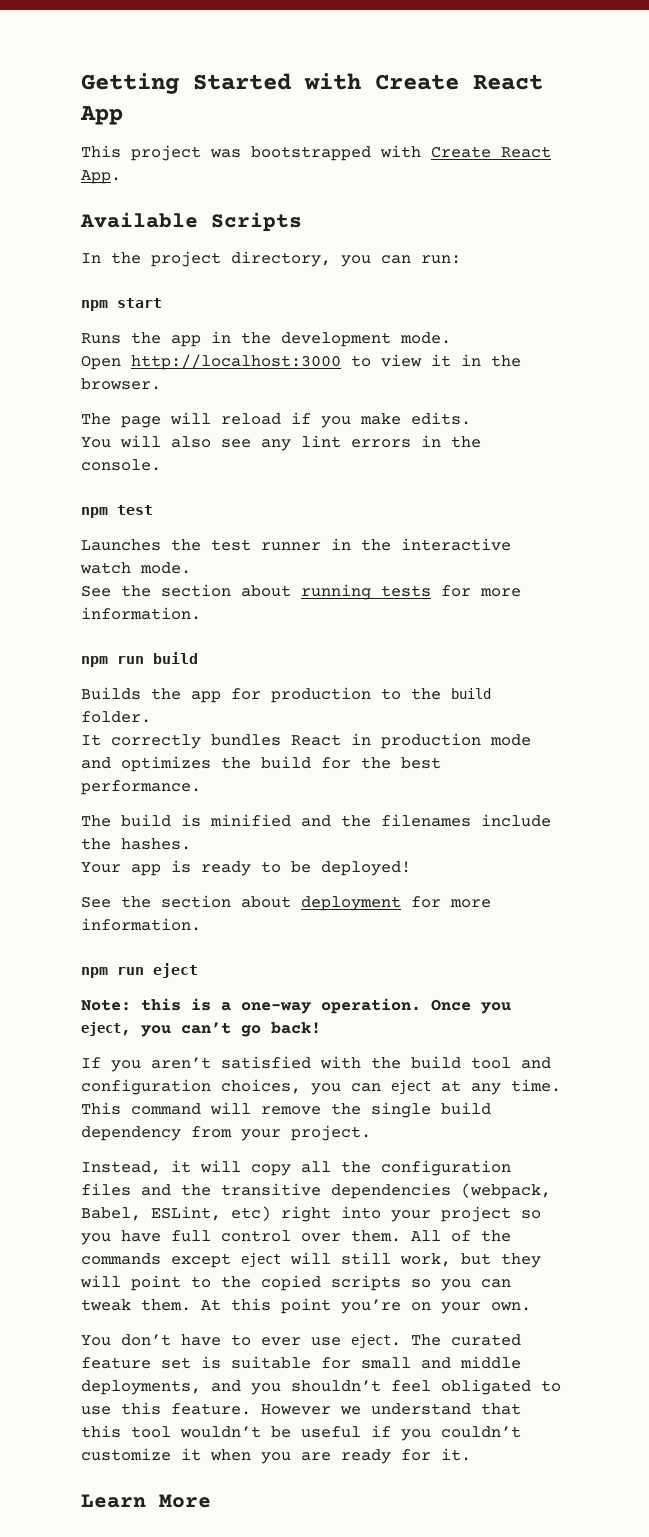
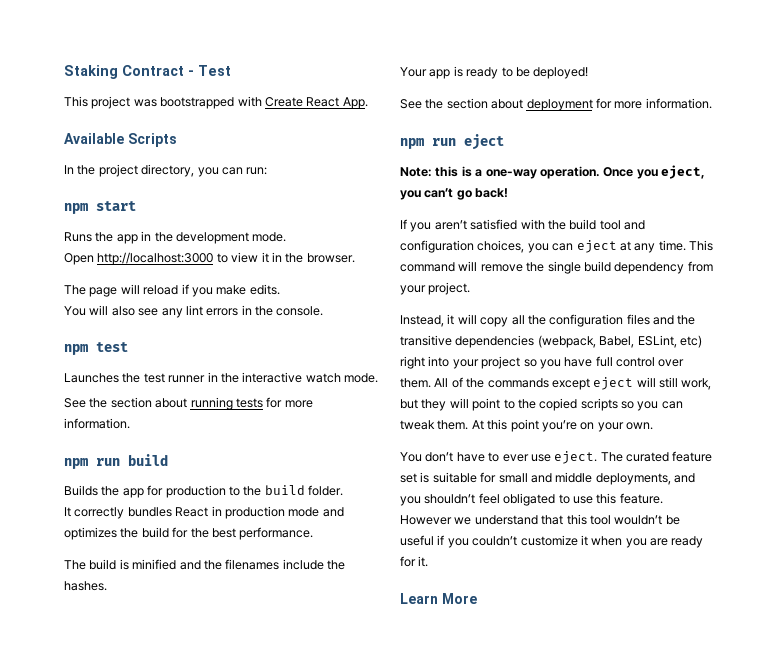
[81,73,543,94] [80,106,123,125] Getting Started with Create React App -> [64,65,231,79] Staking Contract - Test

